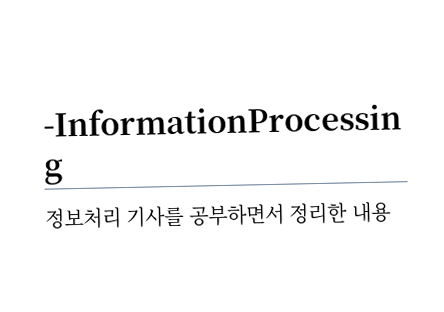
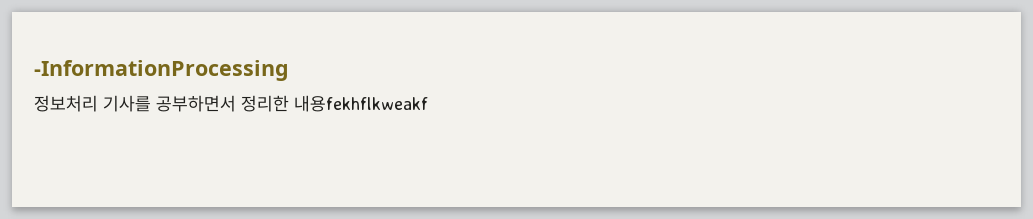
[350,201,391,224] 내용 -> [294,95,428,112] 내용fekhflkweakf

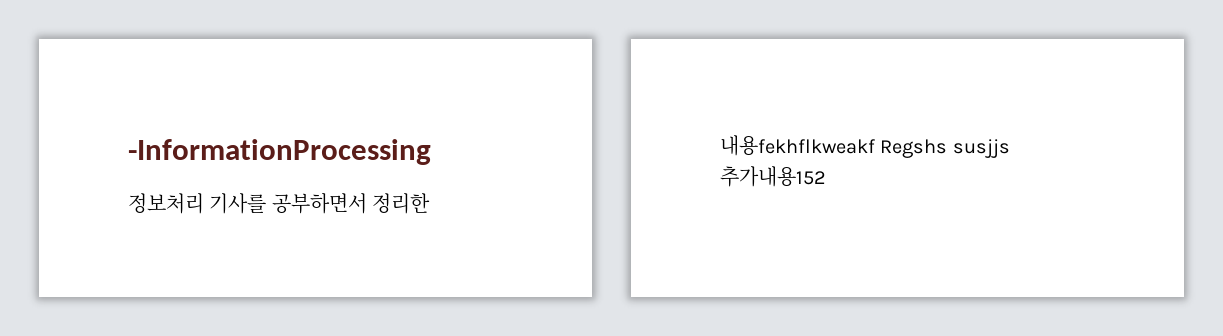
(428, 103) none -> [880,139,1010,158] [720,166,826,187] Regshs susjjs 추가내용152

